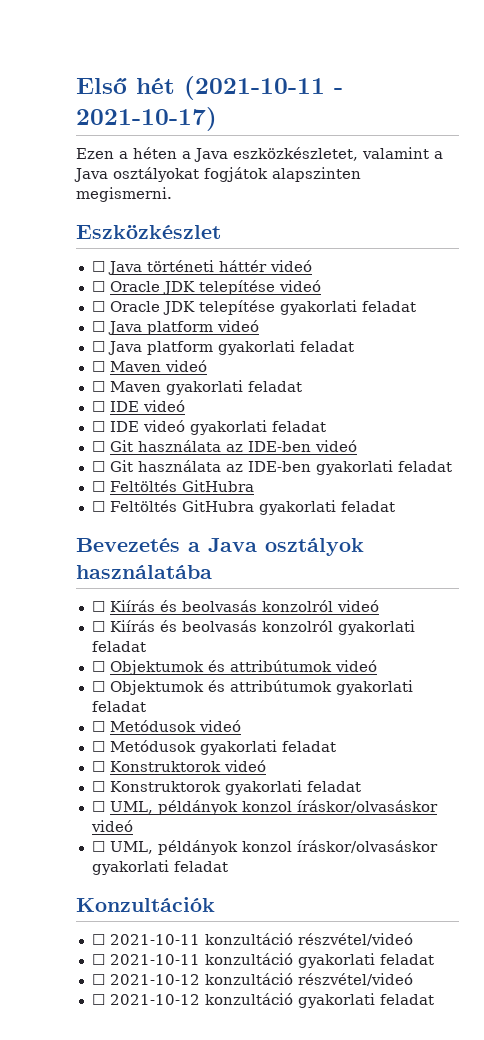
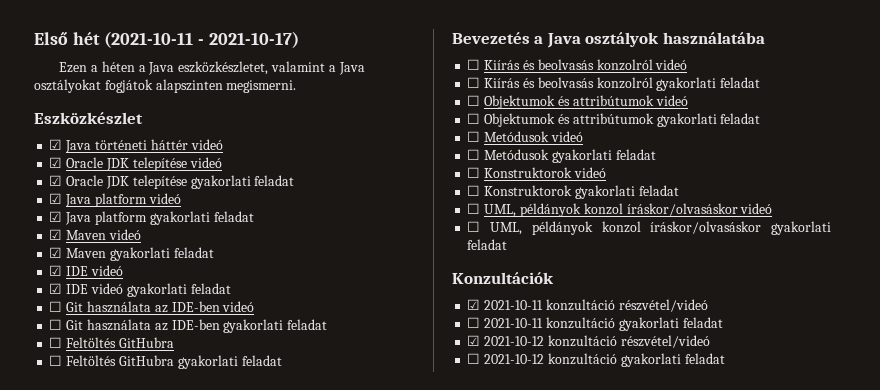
[91,261,105,272] ☐ -> [49,139,63,150] ☑
[91,281,105,292] ☐ -> [49,157,63,168] ☑
[91,301,105,312] ☐ -> [49,175,63,186] ☑
[91,321,105,332] ☐ -> [49,193,63,204] ☑
[91,341,105,352] ☐ -> [49,211,63,222] ☑
[91,361,105,372] ☐ -> [49,229,63,240] ☑
[91,381,105,392] ☐ -> [49,247,63,258] ☑
[91,401,105,412] ☐ -> [49,265,63,276] ☑
[91,421,105,432] ☐ -> [49,283,63,294] ☑
[91,934,105,945] ☐ -> [467,299,481,310] ☑
[91,974,105,985] ☐ -> [467,335,481,346] ☑

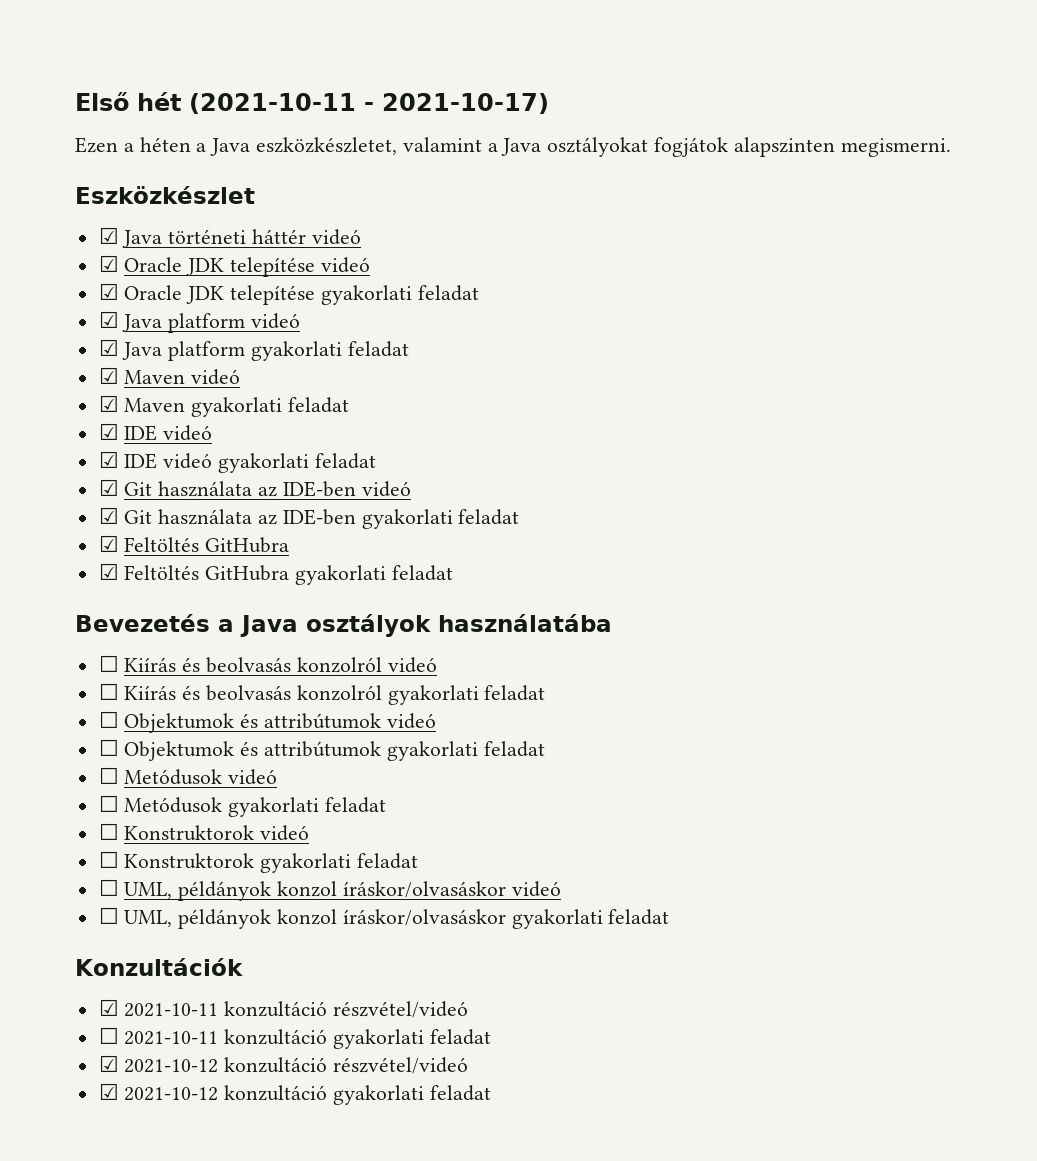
[49,301,63,312] ☐ -> [98,479,119,496] ☑
[49,319,63,330] ☐ -> [98,507,119,524] ☑
[49,337,63,348] ☐ -> [98,535,119,552] ☑
[49,355,63,366] ☐ -> [98,563,119,580] ☑
[467,353,481,364] ☐ -> [98,1083,119,1100] ☑

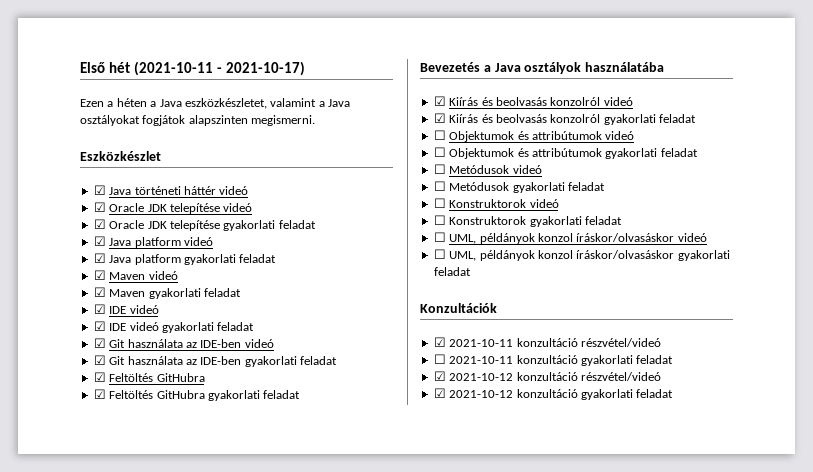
[98,655,119,672] ☐ -> [433,96,446,106] ☑
[98,683,119,700] ☐ -> [433,113,446,123] ☑

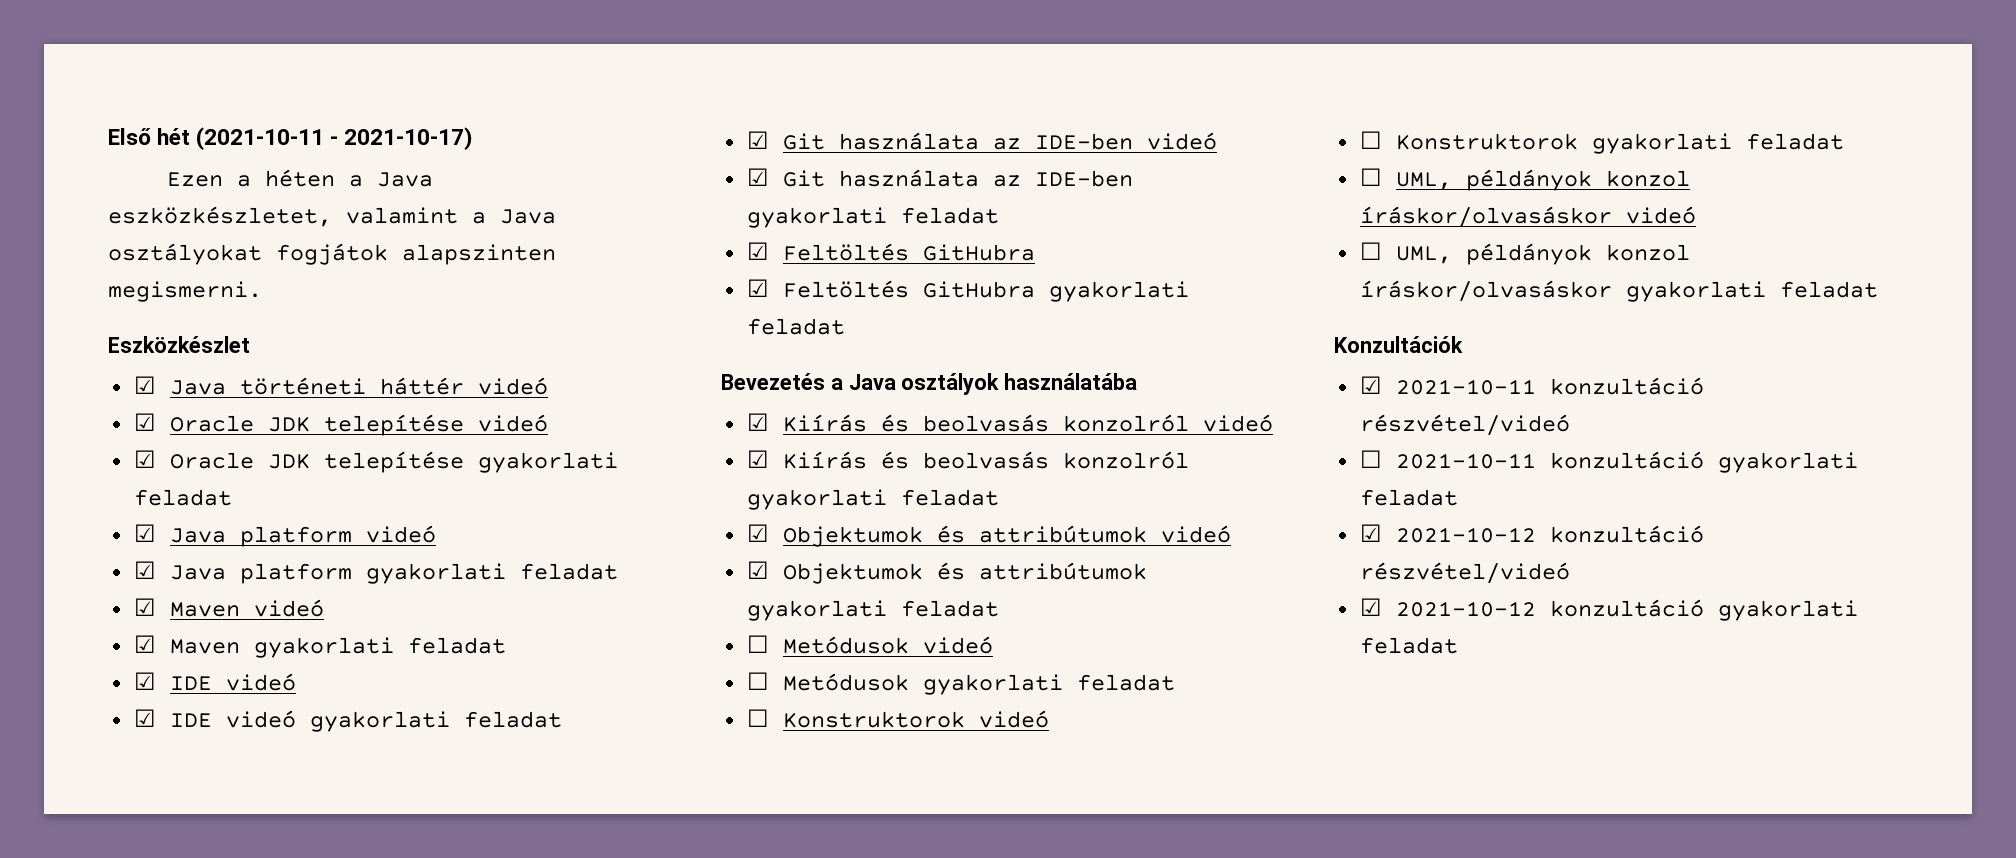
[433,130,446,140] ☐ -> [746,524,769,542] ☑
[433,147,446,157] ☐ -> [746,561,769,579] ☑

